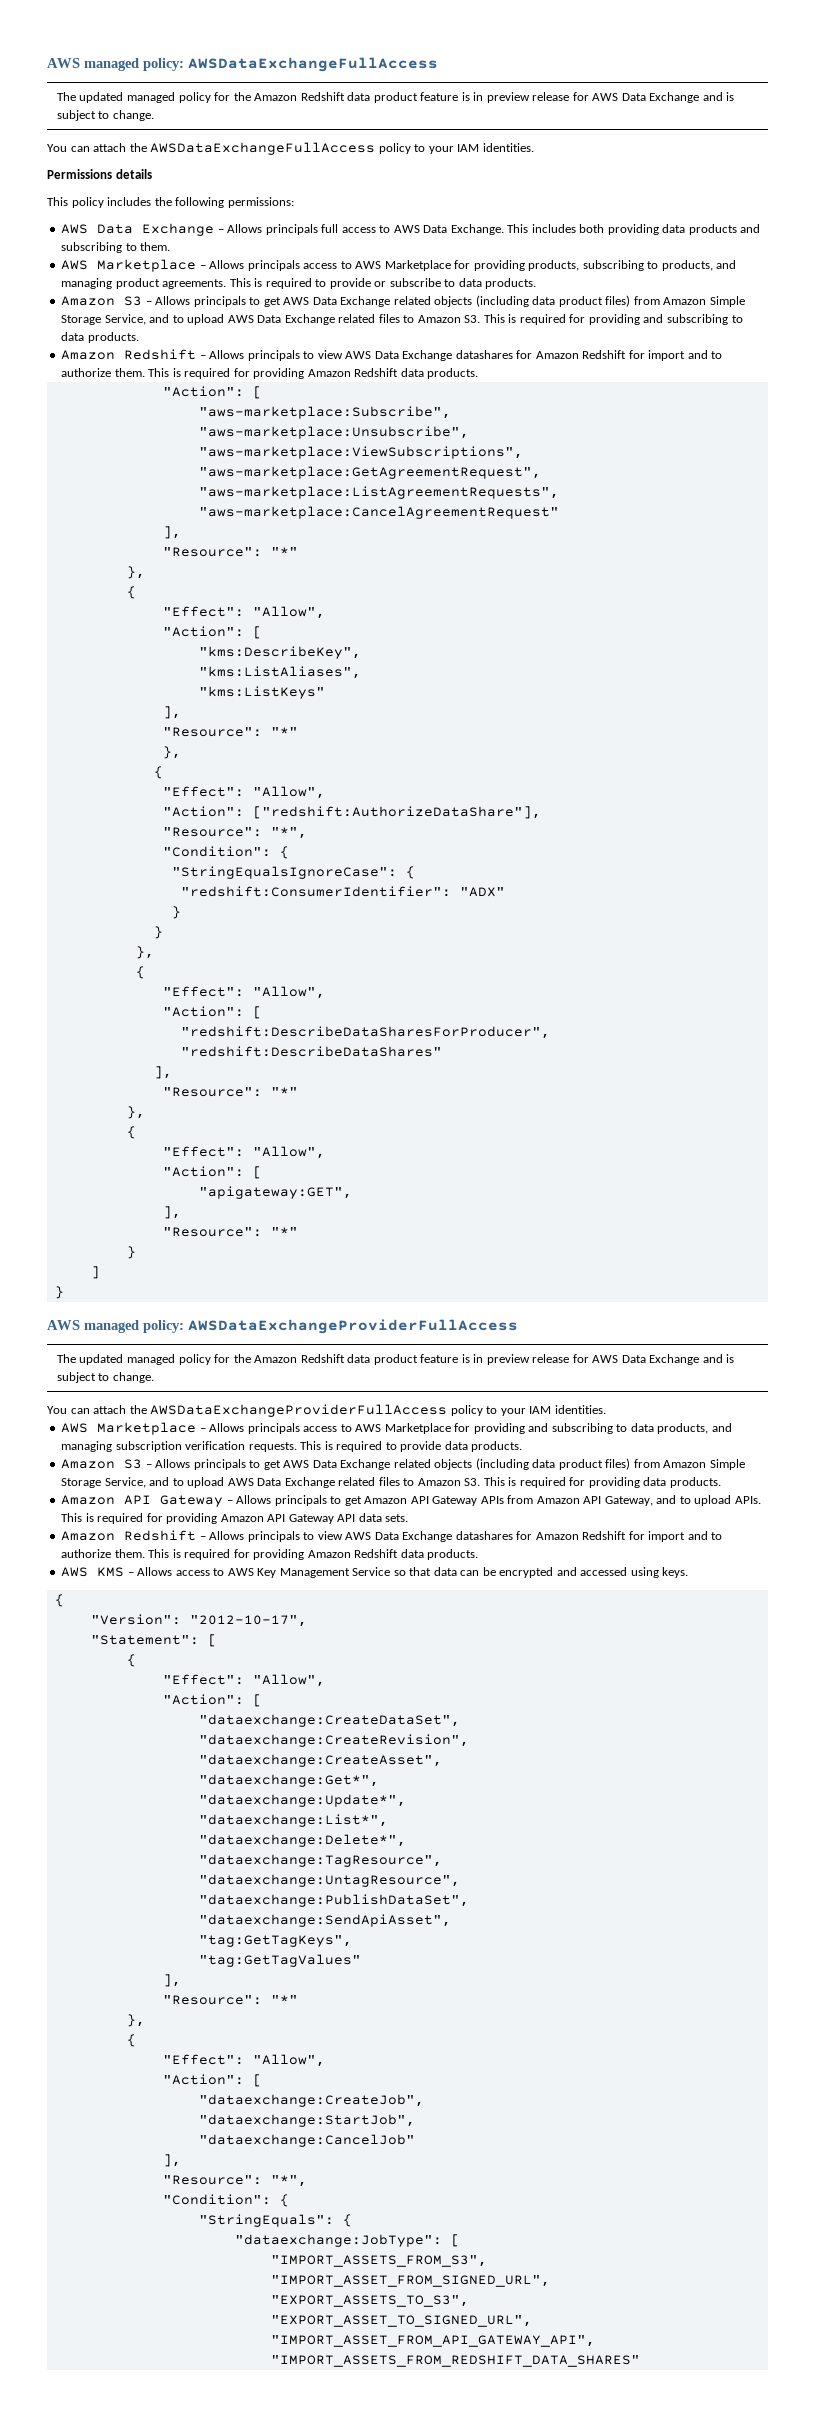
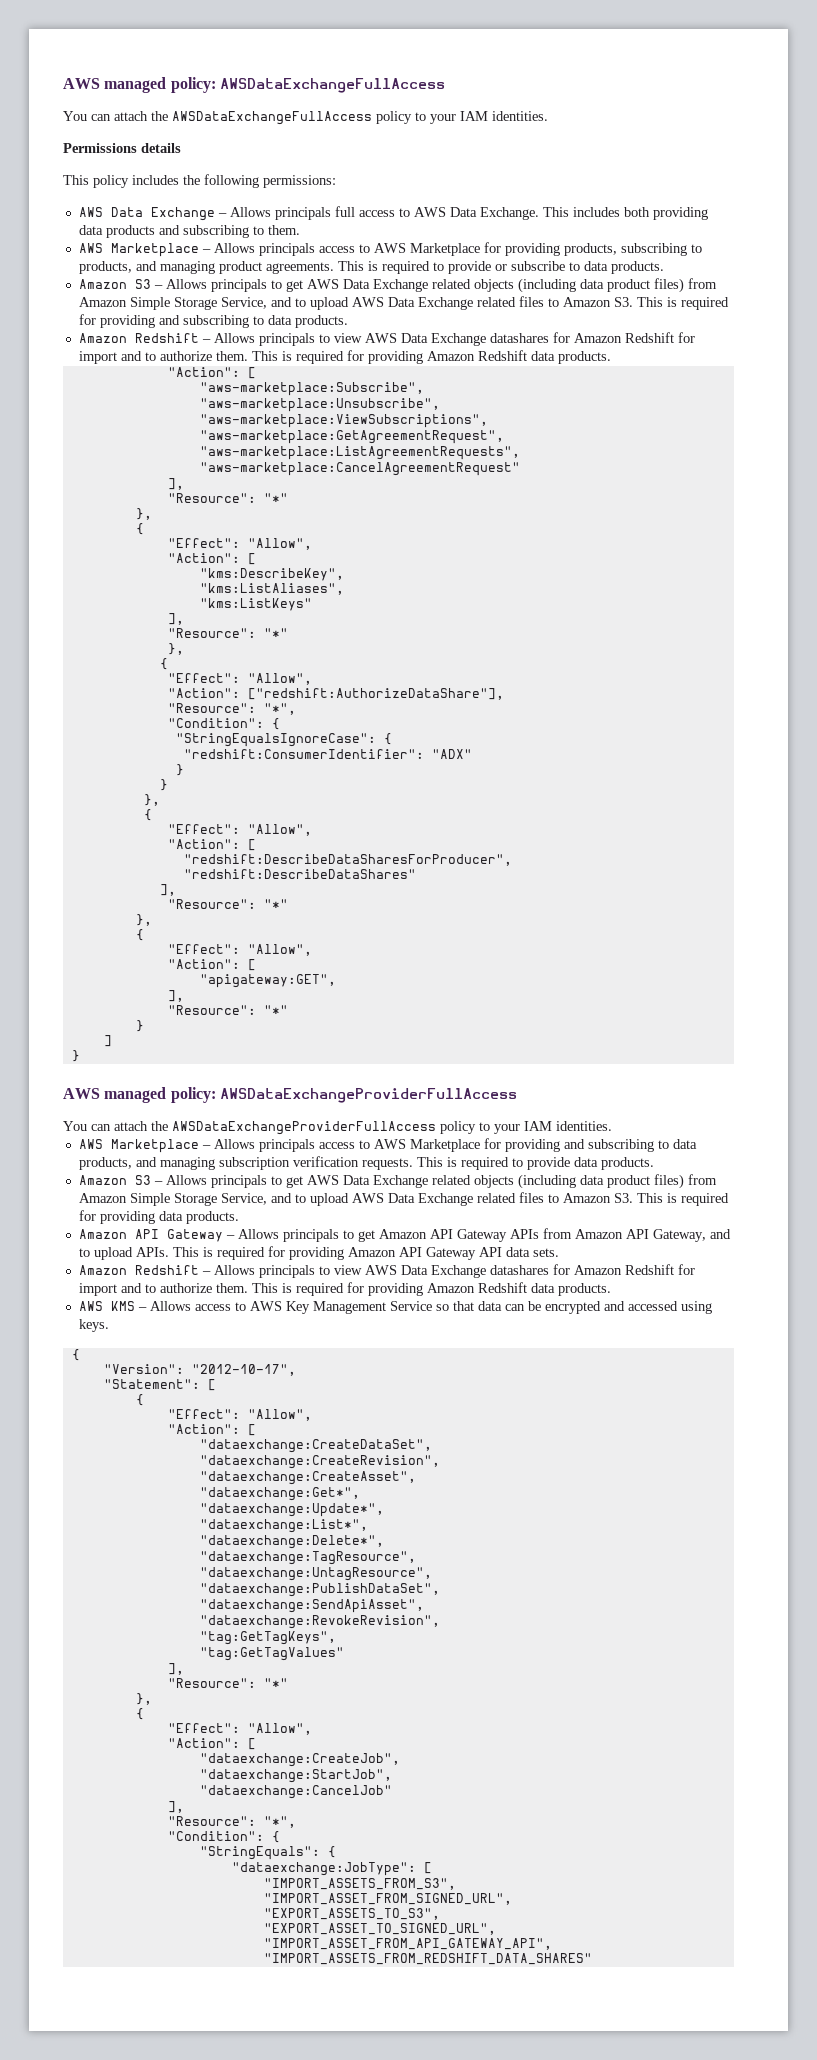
[56,92,735,103] [56,110,154,121] // The updated managed policy for the Amazon Redshift data product feature is in preview release for AWS Data Exchange and is subject to change. -> (445, 85) none
[56,1354,735,1365] [56,1372,154,1383] // The updated managed policy for the Amazon Redshift data product feature is in preview release for AWS Data Exchange and is subject to change. -> (517, 1095) none
(451, 1920) none -> [199,1615,440,1629] // "dataexchange:RevokeRevision",

